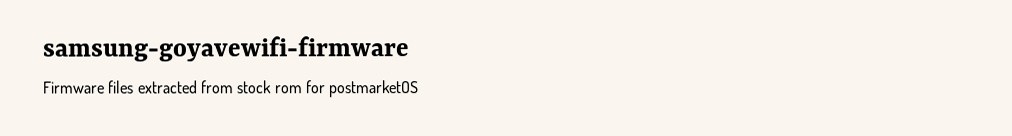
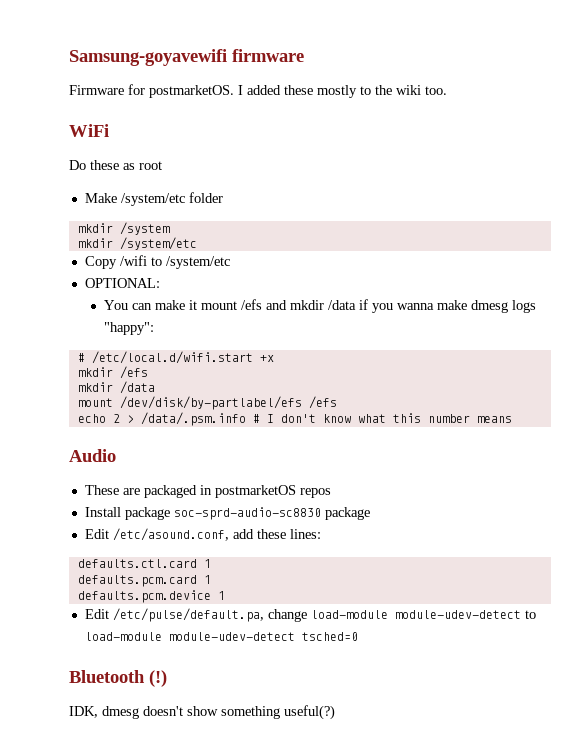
[42,36,409,62] samsung-goyavewifi-firmware -> [69,49,304,66] Samsung-goyavewifi firmware
[108,80,420,98] files extracted from stock rom for postmarketOS -> [128,84,447,98] [69,124,109,137] [69,160,162,170] [84,192,223,206] [77,222,170,235] [77,237,197,250] [84,255,230,269] [84,278,160,288] [104,299,537,313] [104,322,155,335] [77,351,274,364] [77,366,148,379] [77,381,155,394] [77,396,337,410] [77,412,512,426] [69,449,116,462] [84,485,331,498] [84,507,370,520] [84,528,321,541] [77,559,211,568] [77,575,211,587] [77,590,225,603] [84,608,536,622] [84,632,358,641] [69,670,167,687] [69,705,335,720] for postmarketOS. I added these mostly to the wiki too. // WiFi // Do these as root // Make /system/etc folder // mkdir /system // mkdir /system/etc // Copy /wifi to /system/etc // OPTIONAL: // You can make it mount /efs and mkdir /data if you wanna make dmesg logs "happy": // # /etc/local.d/wifi.start +x // mkdir /efs // mkdir /data // mount /dev/disk/by-partlabel/efs /efs // echo 2 > /data/.psm.info # I don't know what this number means // Audio // These are packaged in postmarketOS repos // Install package soc-sprd-audio-sc8830 package // Edit /etc/asound.conf, add these lines: // defaults.ctl.card 1 // defaults.pcm.card 1 // defaults.pcm.device 1 // Edit /etc/pulse/default.pa, change load-module module-udev-detect to load-module module-udev-detect tsched=0 // Bluetooth (!) // IDK, dmesg doesn't show something useful(?)

